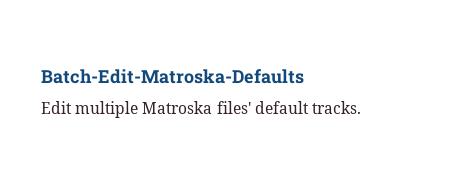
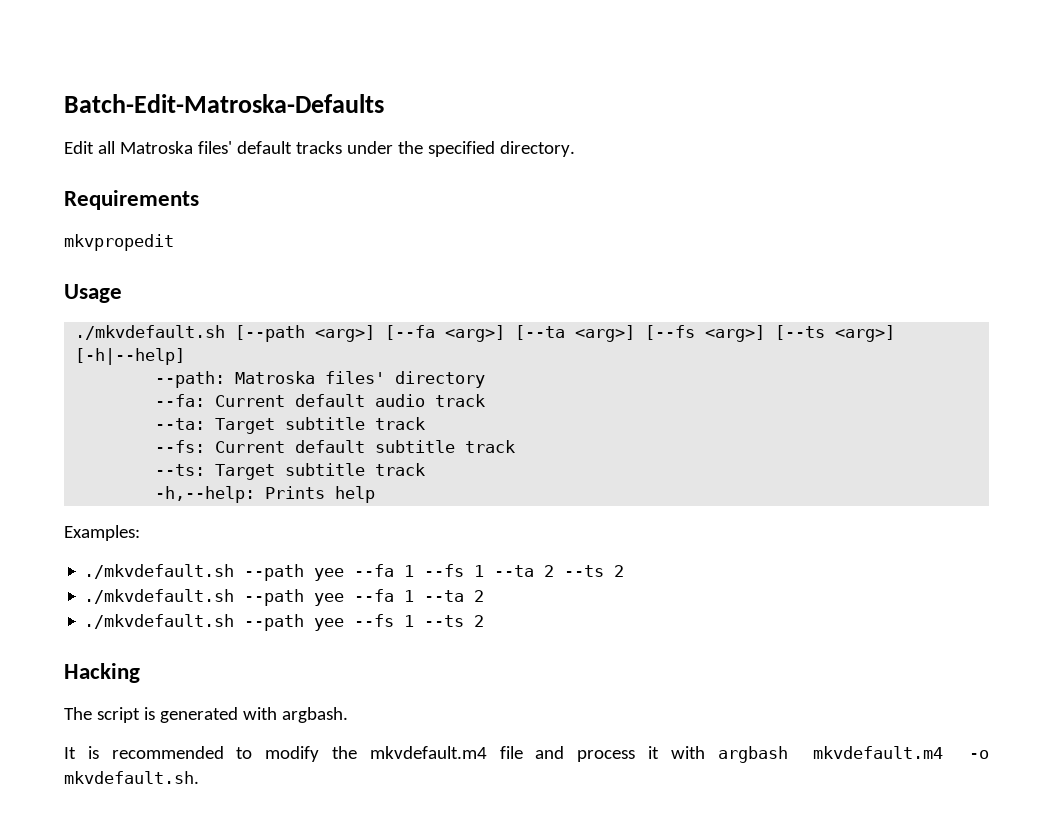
[75,101,139,118] multiple -> [97,141,115,154] all
[311,101,361,114] tracks. -> [295,141,575,157] [64,190,199,210] [64,234,174,251] [64,284,122,303] [75,325,896,342] [75,348,186,365] [155,371,486,388] [155,394,486,407] [155,417,426,434] [155,440,516,453] [155,463,426,480] [155,486,376,503] [64,525,140,541] [84,564,625,581] [84,589,485,606] [84,614,485,631] [64,663,140,683] [64,707,348,723] [64,746,990,763] [64,771,199,784] tracks under the specified directory. // Requirements // mkvpropedit // Usage // ./mkvdefault.sh [--path <arg>] [--fa <arg>] [--ta <arg>] [--fs <arg>] [--ts <arg>] [-h|--help] // --path: Matroska files' directory // --fa: Current default audio track // --ta: Target subtitle track // --fs: Current default subtitle track // --ts: Target subtitle track // -h,--help: Prints help // Examples: // ./mkvdefault.sh --path yee --fa 1 --fs 1 --ta 2 --ts 2 // ./mkvdefault.sh --path yee --fa 1 --ta 2 // ./mkvdefault.sh --path yee --fs 1 --ts 2 // Hacking // The script is generated with argbash. // It is recommended to modify the mkvdefault.m4 file and process it with argbash mkvdefault.m4 -o mkvdefault.sh.

